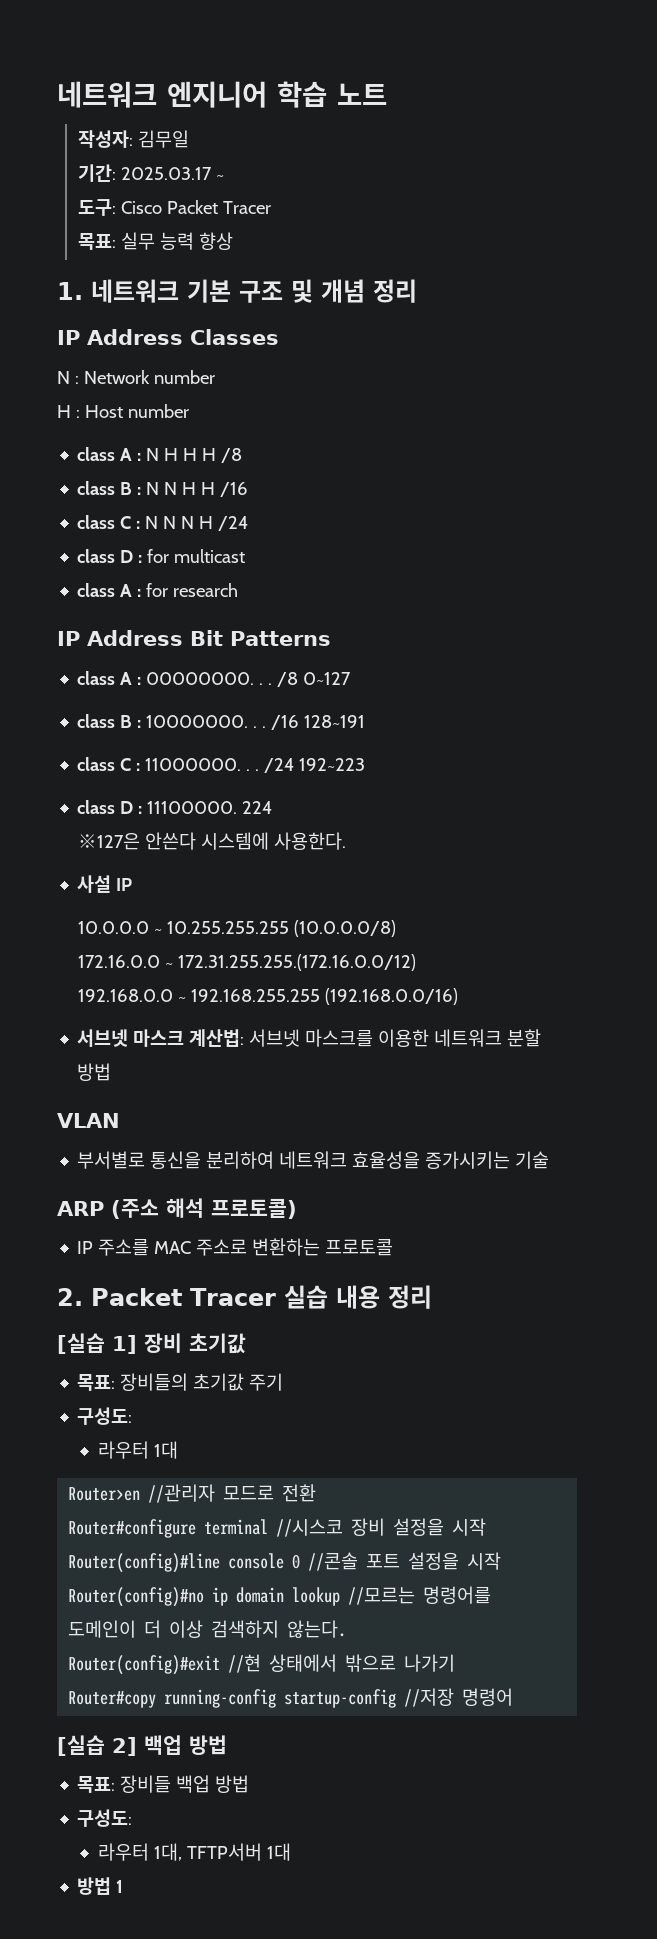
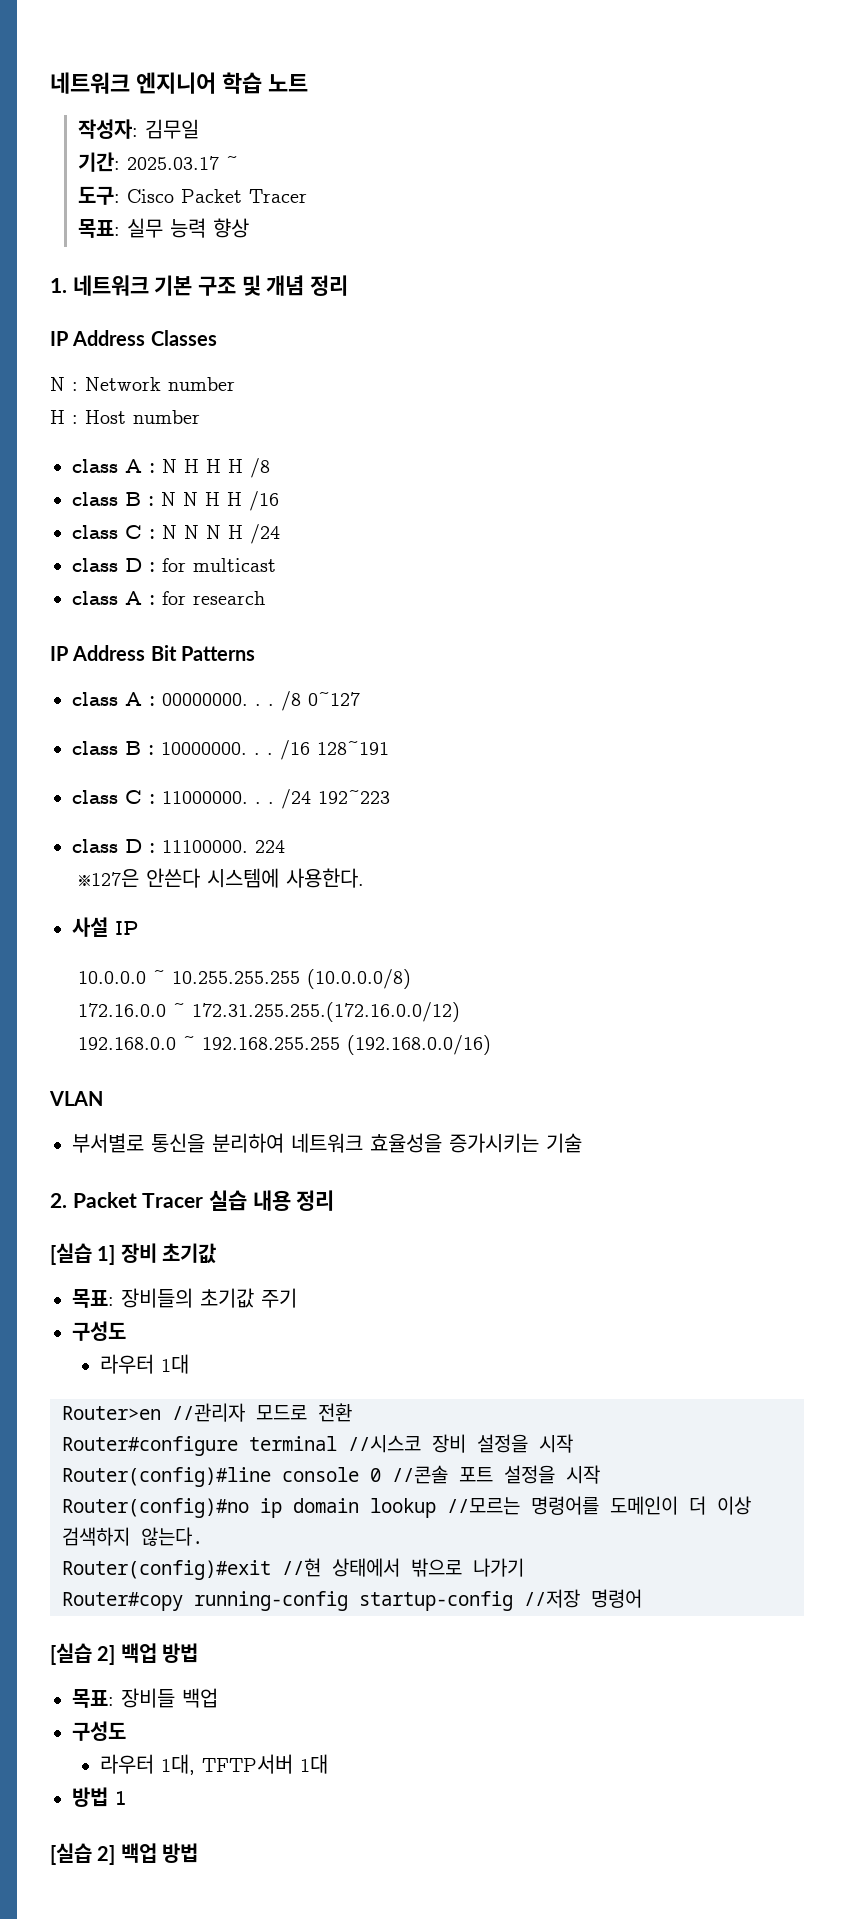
[77,1029,542,1047] [77,1063,112,1081] // 서브넷 마스크 계산법: 서브넷 마스크를 이용한 네트워크 분할 방법 -> (492, 1045) none
[57,1198,297,1219] [77,1238,394,1256] // ARP (주소 해석 프로토콜) // IP 주소를 MAC 주소로 변환하는 프로토콜 -> (582, 1143) none
[77,1407,133,1425] 구성도: -> [72,1321,126,1341] 구성도
[215,1775,250,1793] [77,1809,133,1827] 방법 // 구성도: -> [72,1721,126,1741] // 구성도
(124, 1886) none -> [50,1843,199,1865] // [실습 2] 백업 방법

